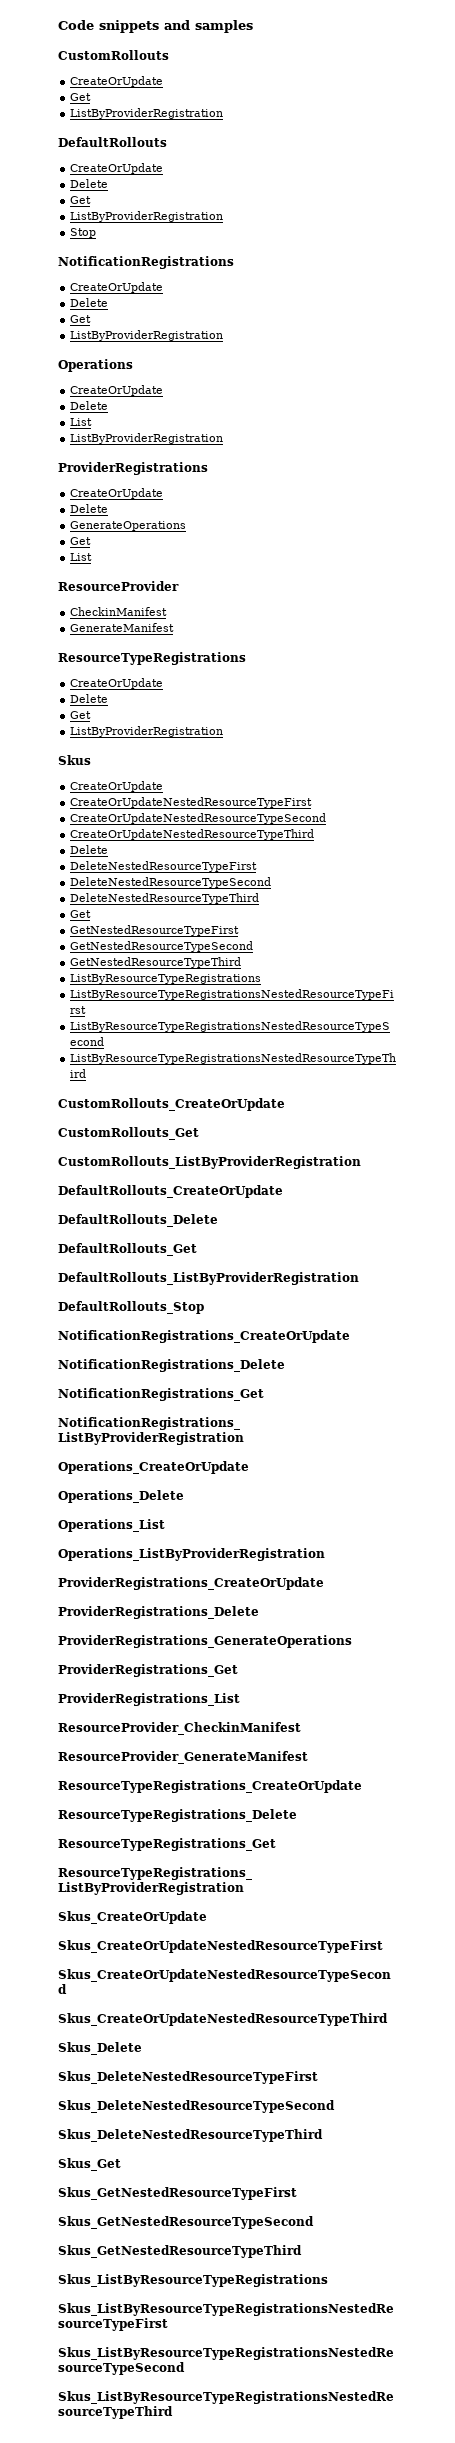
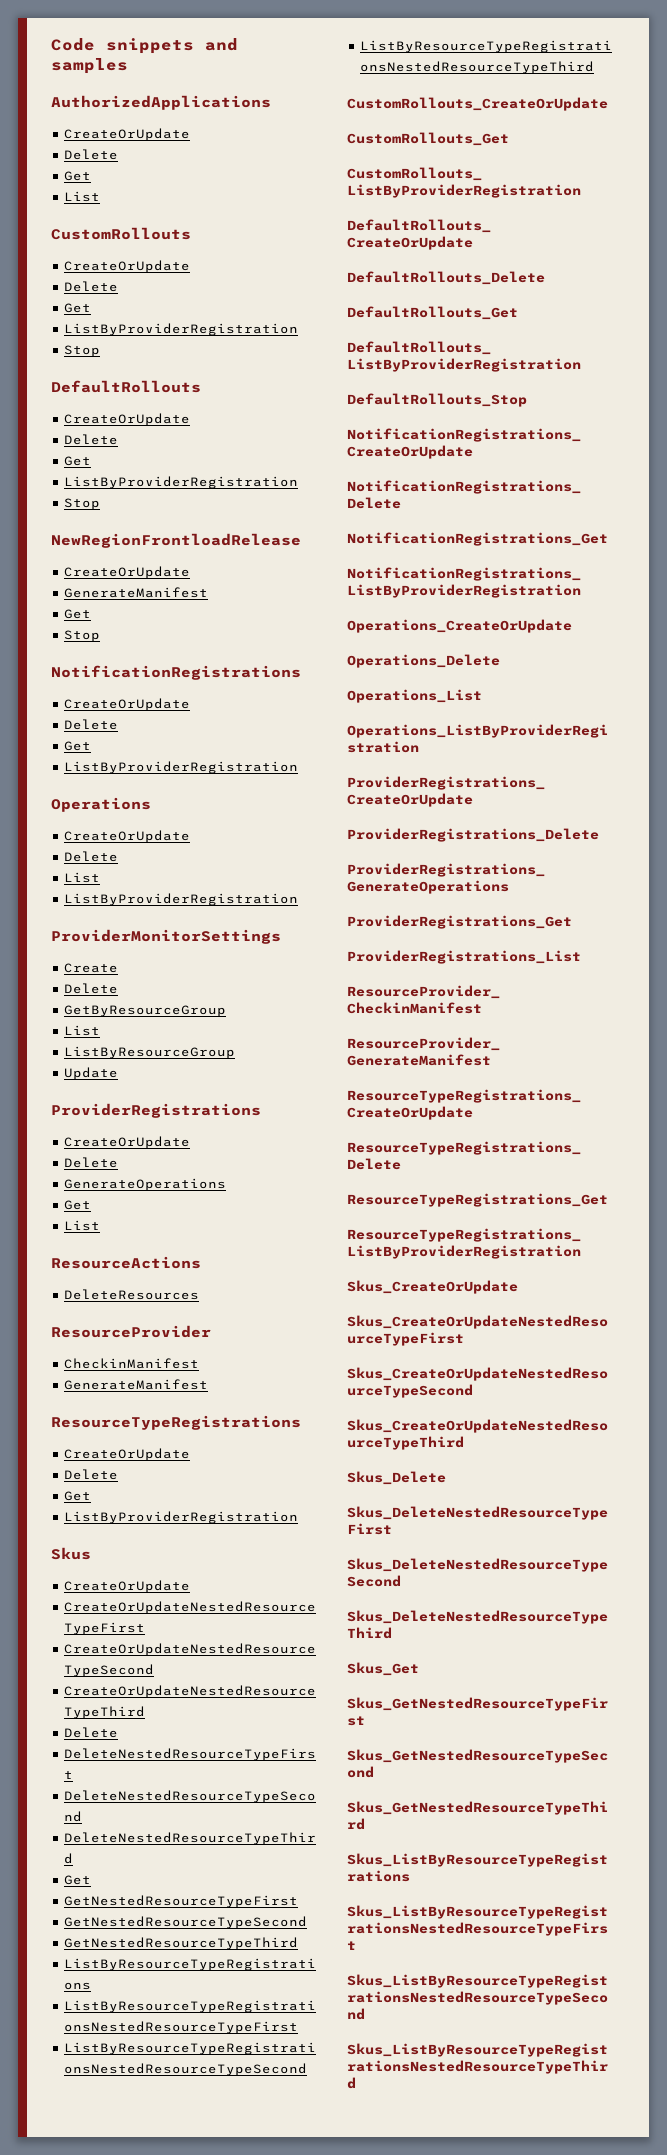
(253, 26) none -> [51,95,271,110] [64,128,191,141] [64,149,119,160] [64,171,92,181] [64,191,101,202] // AuthorizedApplications // CreateOrUpdate // Delete // Get // List
[70,93,92,101] [70,108,224,119] // Get // ListByProviderRegistration -> [64,281,119,292] [64,303,92,313] [64,323,299,336] [64,345,101,357] // Delete // Get // ListByProviderRegistration // Stop
(97, 233) none -> [51,533,301,548] [64,566,191,579] [64,587,209,598] [64,609,92,619] [64,630,101,642] // NewRegionFrontloadRelease // CreateOrUpdate // GenerateManifest // Get // Stop
(224, 438) none -> [51,929,281,944] [64,963,119,973] [64,983,119,994] [64,1005,227,1017] [64,1025,101,1036] [64,1046,236,1059] [64,1067,119,1080] // ProviderMonitorSettings // Create // Delete // GetByResourceGroup // List // ListByResourceGroup // Update
(93, 557) none -> [51,1256,201,1269] [64,1289,200,1300] // ResourceActions // DeleteResources

